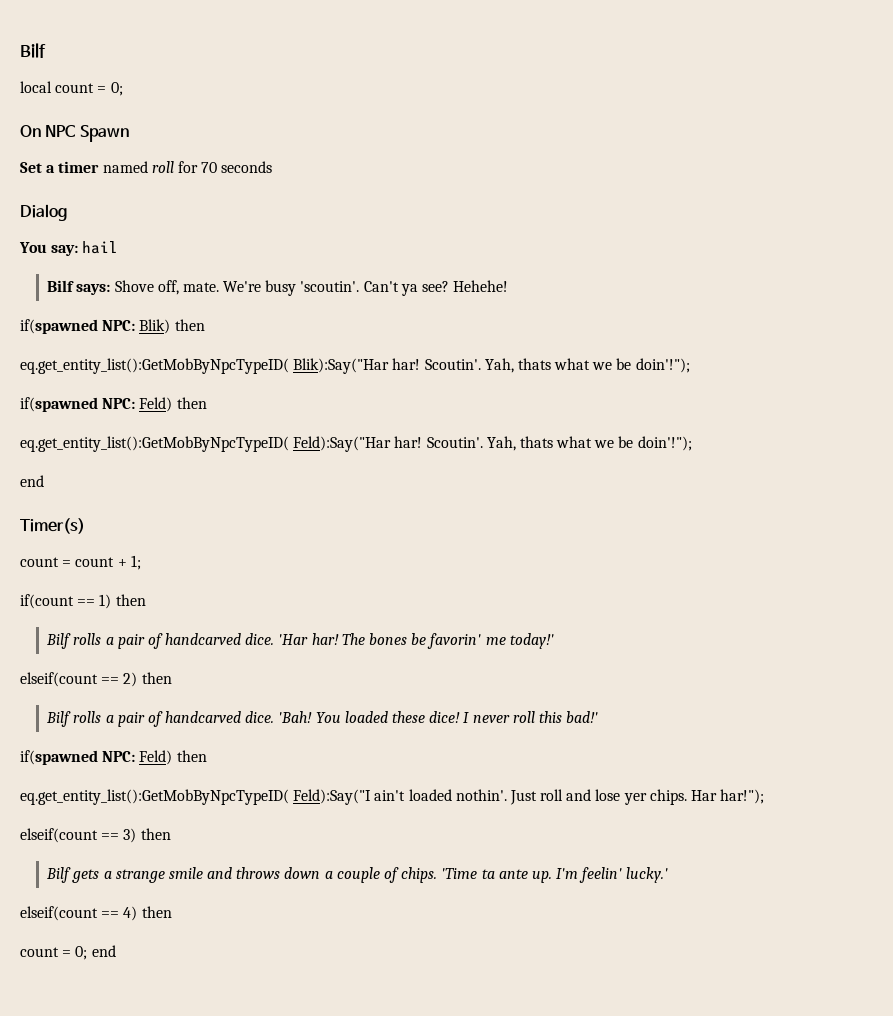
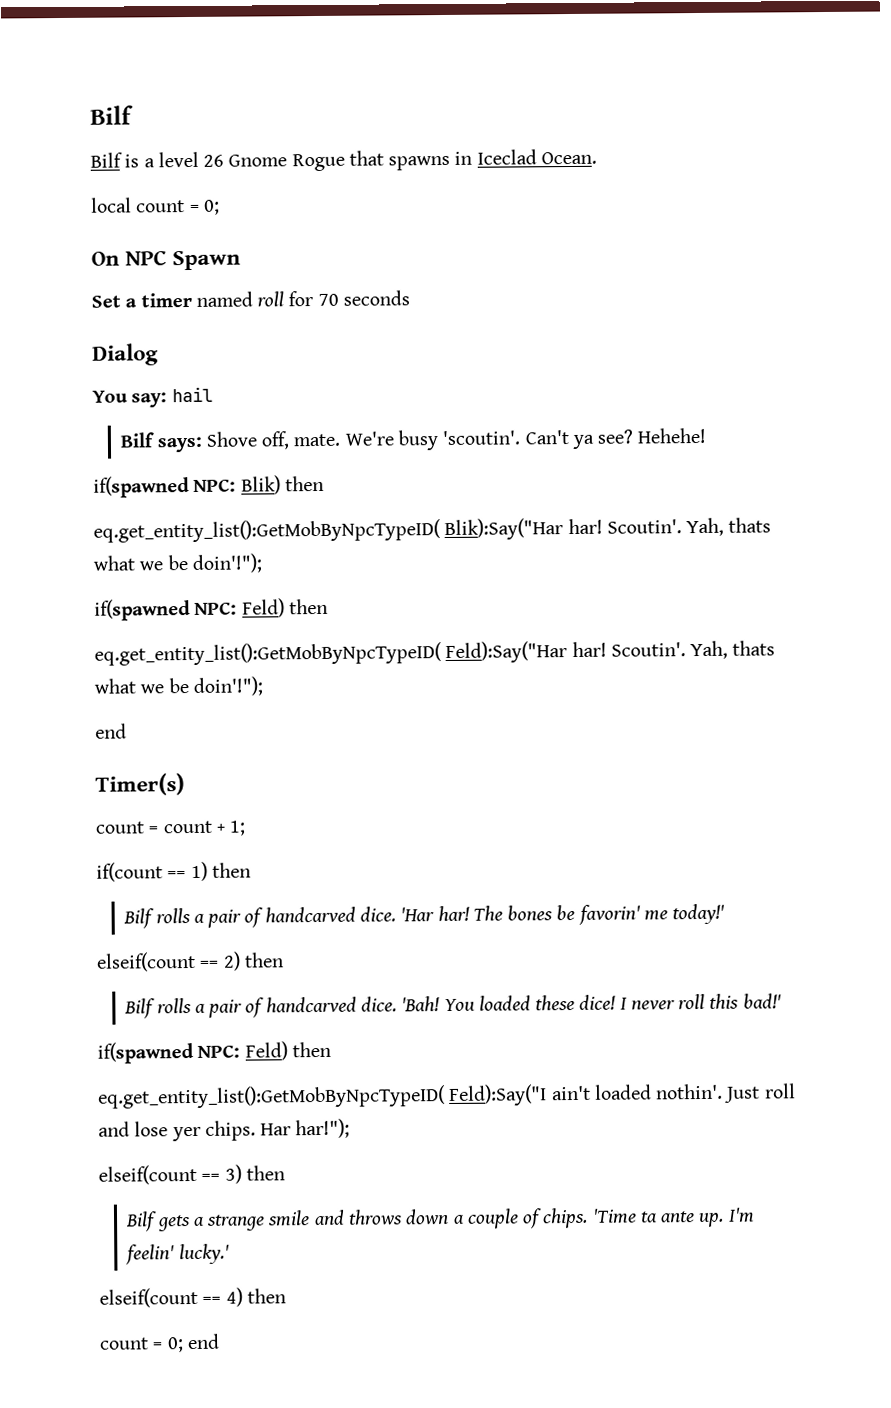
[20,43,46,58] Bilf -> [90,105,134,125] [90,149,597,172] Bilf // Bilf is a level 26 Gnome Rogue that spawns in Iceclad Ocean.

